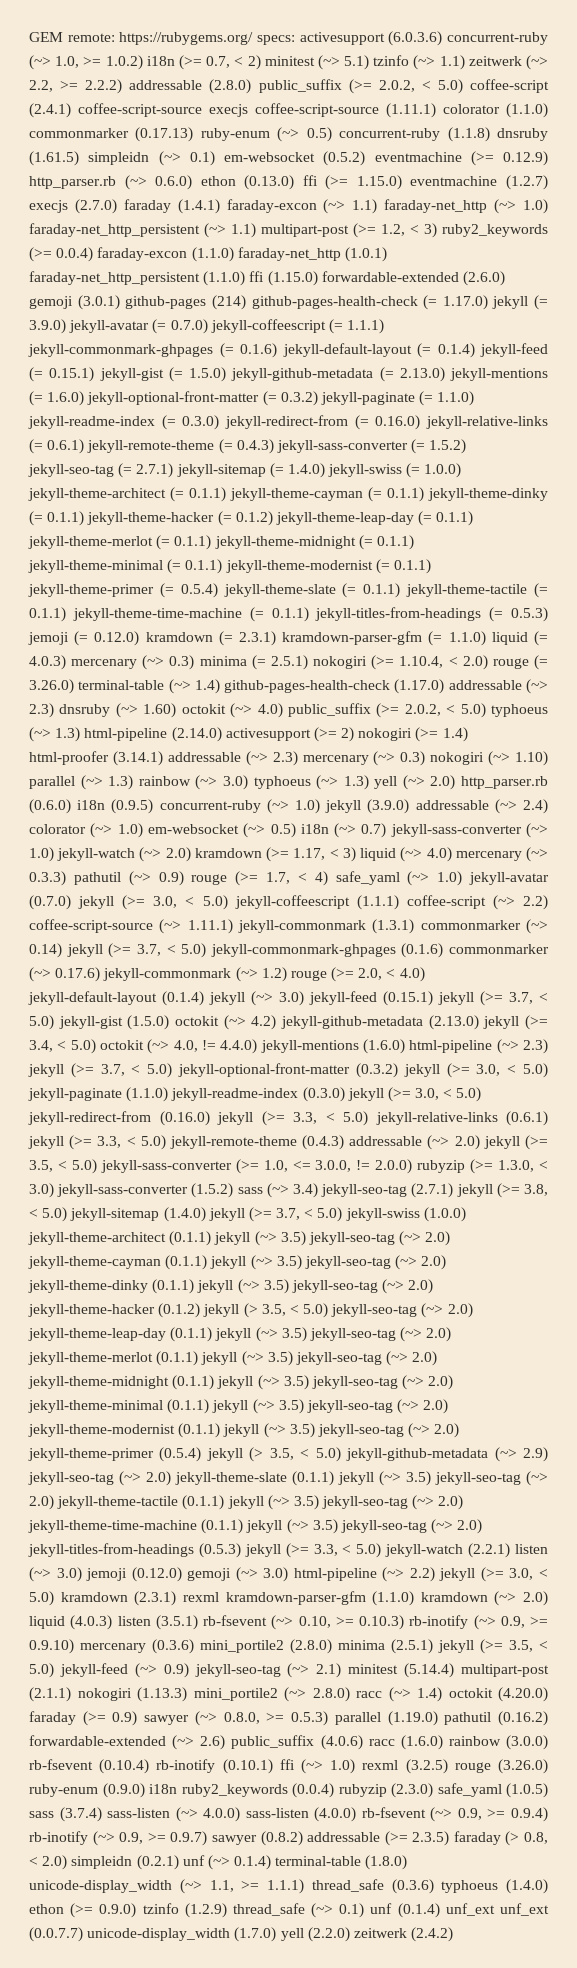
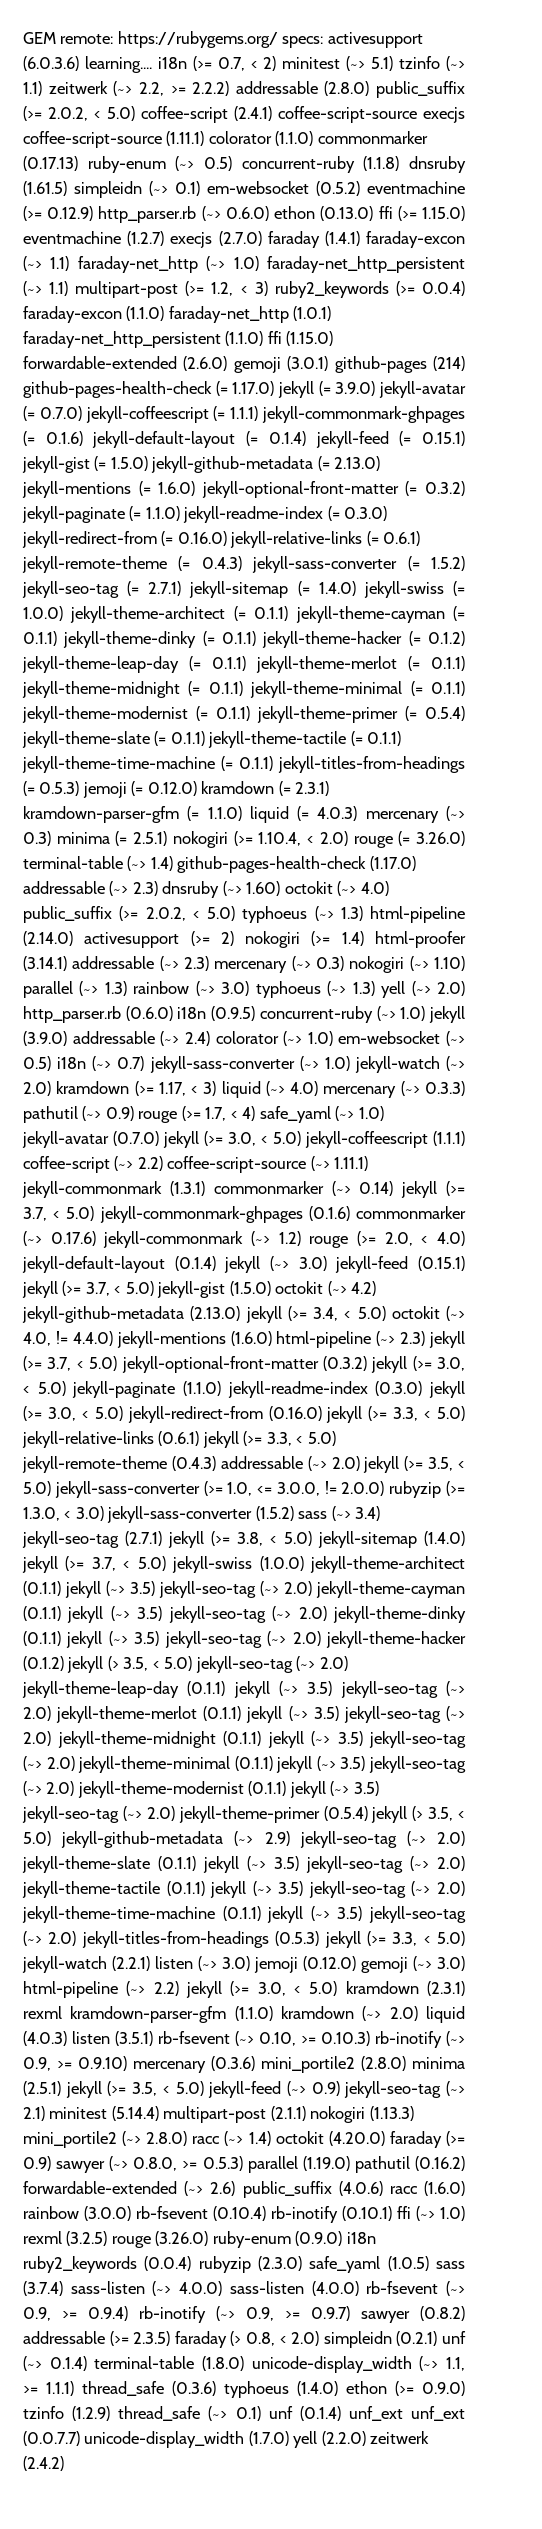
[447,32,548,45] [29,55,143,70] concurrent-ruby (~> 1.0, >= 1.0.2) -> [84,56,152,73] learning....

